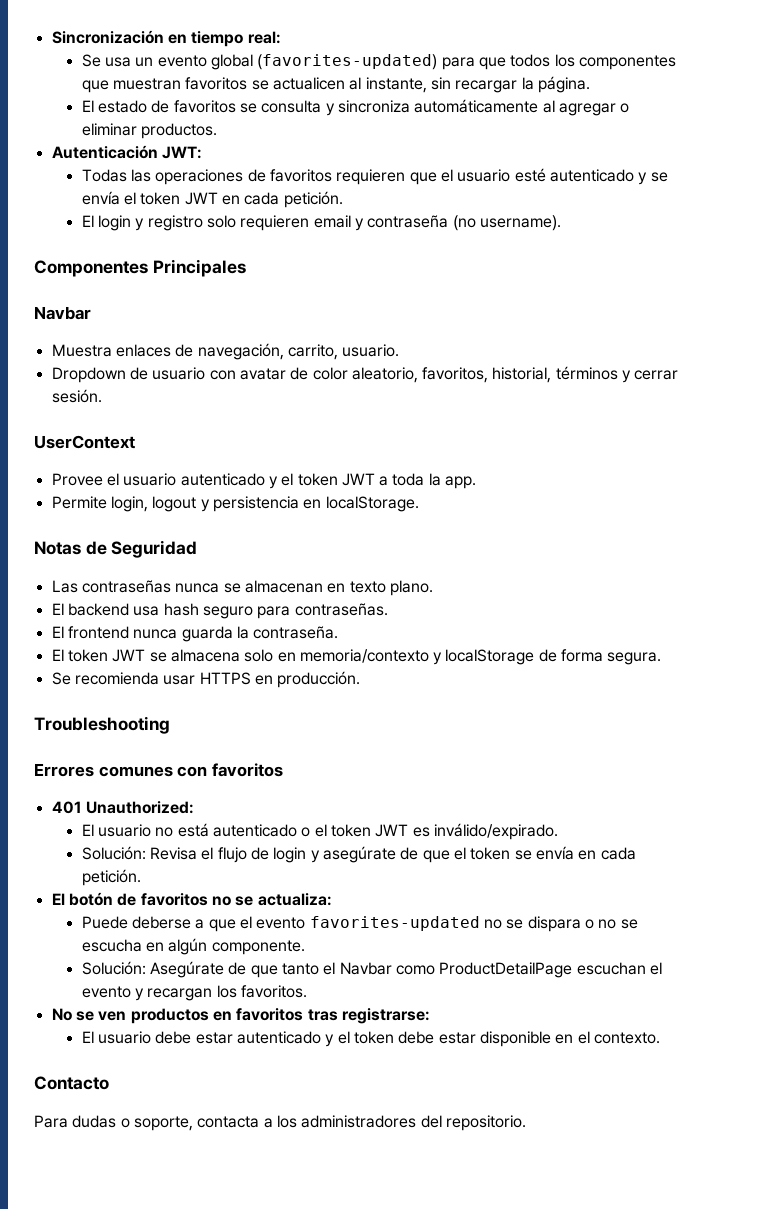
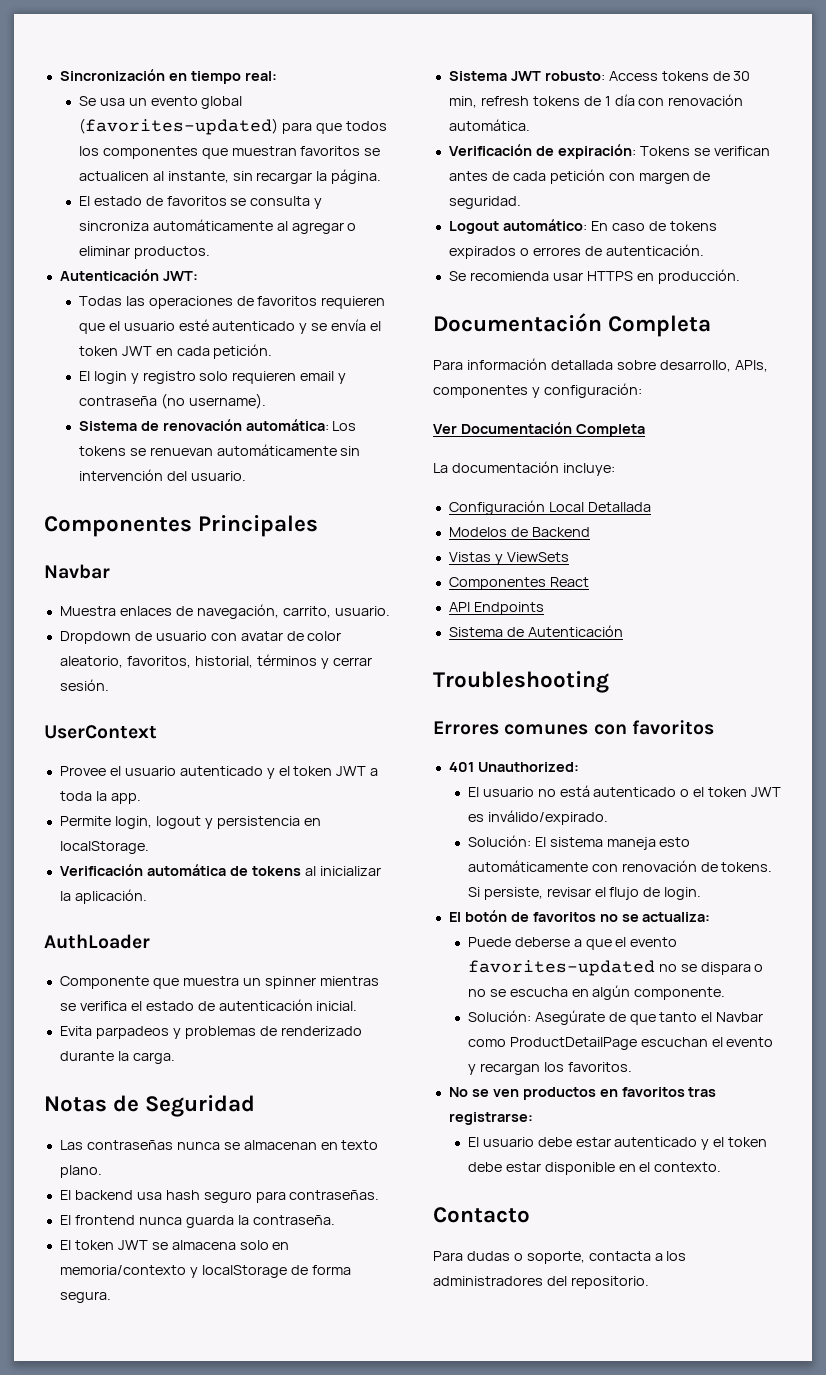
(561, 223) none -> [78,419,357,431] [78,444,361,456] [78,469,246,481] // Sistema de renovación automática: Los tokens se renuevan automáticamente sin intervención del usuario.
(419, 504) none -> [59,864,381,876] [59,889,147,904] [44,934,150,949] [59,976,379,989] [59,999,358,1011] [59,1026,362,1039] [59,1051,175,1064] // Verificación automática de tokens al inicializar la aplicación. // AuthLoader // Componente que muestra un spinner mientras se verifica el estado de autenticación inicial. // Evita parpadeos y problemas de renderizado durante la carga.
(662, 658) none -> [448,71,751,81] [448,94,744,108] [448,119,530,131] [448,144,770,159] [448,169,711,184] [448,196,521,209] [448,219,717,234] [448,244,704,259] // Sistema JWT robusto: Access tokens de 30 min, refresh tokens de 1 día con renovación automática. // Verificación de expiración: Tokens se verifican antes de cada petición con margen de seguridad. // Logout automático: En caso de tokens expirados o errores de autenticación.
(361, 679) none -> [433,313,712,337] [433,358,768,372] [433,383,642,398] [433,422,645,437] [433,461,615,476] [448,500,651,515] [448,527,590,537] [448,552,569,565] [448,577,589,590] [448,602,544,615] [448,625,623,637] // Documentación Completa // Para información detallada sobre desarrollo, APIs, componentes y configuración: // Ver Documentación Completa // La documentación incluye: // Configuración Local Detallada // Modelos de Backend // Vistas y ViewSets // Componentes React // API Endpoints // Sistema de Autenticación
[150,846,636,863] [81,869,141,886] Revisa el flujo de login y asegúrate de que el token se envía en cada petición. -> [534,837,691,850] [467,860,773,872] [467,887,702,900] El sistema maneja esto automáticamente con renovación de tokens. Si persiste, revisar el flujo de login.

